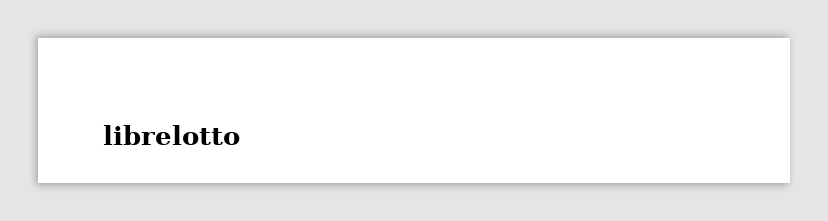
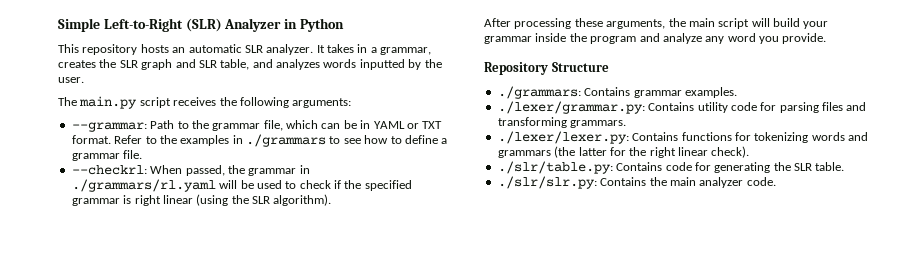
[103,125,240,145] librelotto -> [58,18,344,32] [58,44,432,55] [58,59,442,70] [58,77,84,83] [58,96,352,109] [71,120,443,132] [71,134,448,147] [71,150,143,161] [71,165,310,176] [71,179,412,192] [71,194,332,206] [484,18,829,29] [484,33,827,44] [484,62,609,75] [497,86,737,99] [497,101,867,114] [497,117,627,128] [497,131,868,144] [497,146,750,158] [497,161,845,174] [497,176,776,189] Simple Left-to-Right (SLR) Analyzer in Python // This repository hosts an automatic SLR analyzer. It takes in a grammar, creates the SLR graph and SLR table, and analyzes words inputted by the user. // The main.py script receives the following arguments: // --grammar: Path to the grammar file, which can be in YAML or TXT format. Refer to the examples in ./grammars to see how to define a grammar file. // --checkrl: When passed, the grammar in ./grammars/rl.yaml will be used to check if the specified grammar is right linear (using the SLR algorithm). // After processing these arguments, the main script will build your grammar inside the program and analyze any word you provide. // Repository Structure // ./grammars: Contains grammar examples. // ./lexer/grammar.py: Contains utility code for parsing files and transforming grammars. // ./lexer/lexer.py: Contains functions for tokenizing words and grammars (the latter for the right linear check). // ./slr/table.py: Contains code for generating the SLR table. // ./slr/slr.py: Contains the main analyzer code.

